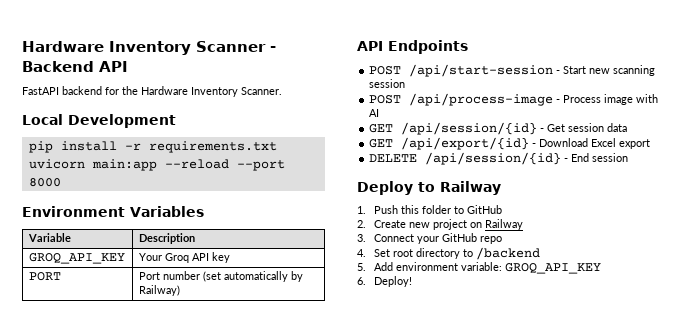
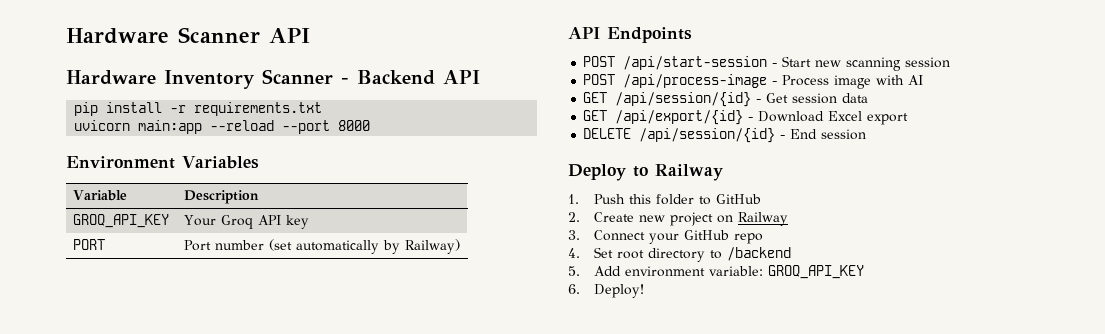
[22,41,104,52] Hardware -> [66,27,310,44] [66,70,156,85] Hardware Scanner API // Hardware
[22,86,282,97] [22,114,176,128] // FastAPI backend for the Hardware Inventory Scanner. // Local Development -> (480, 77) none

